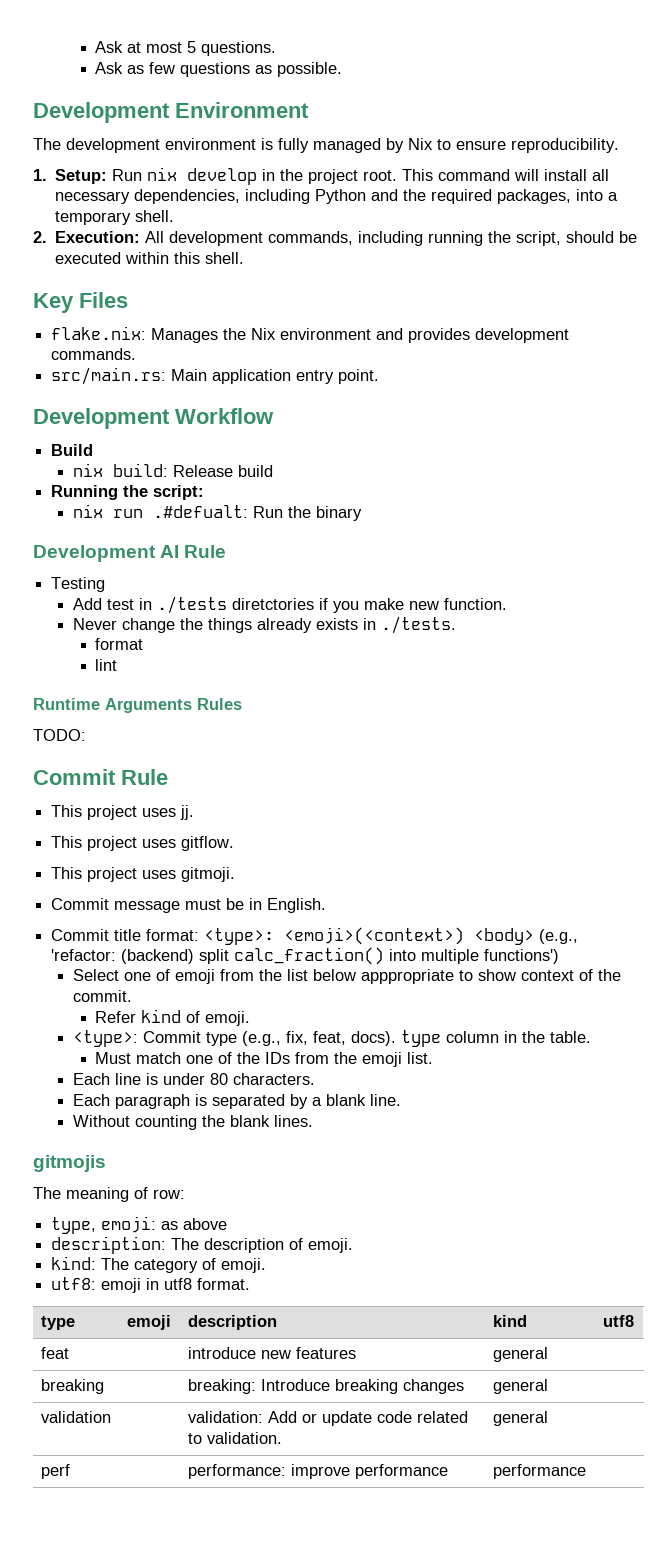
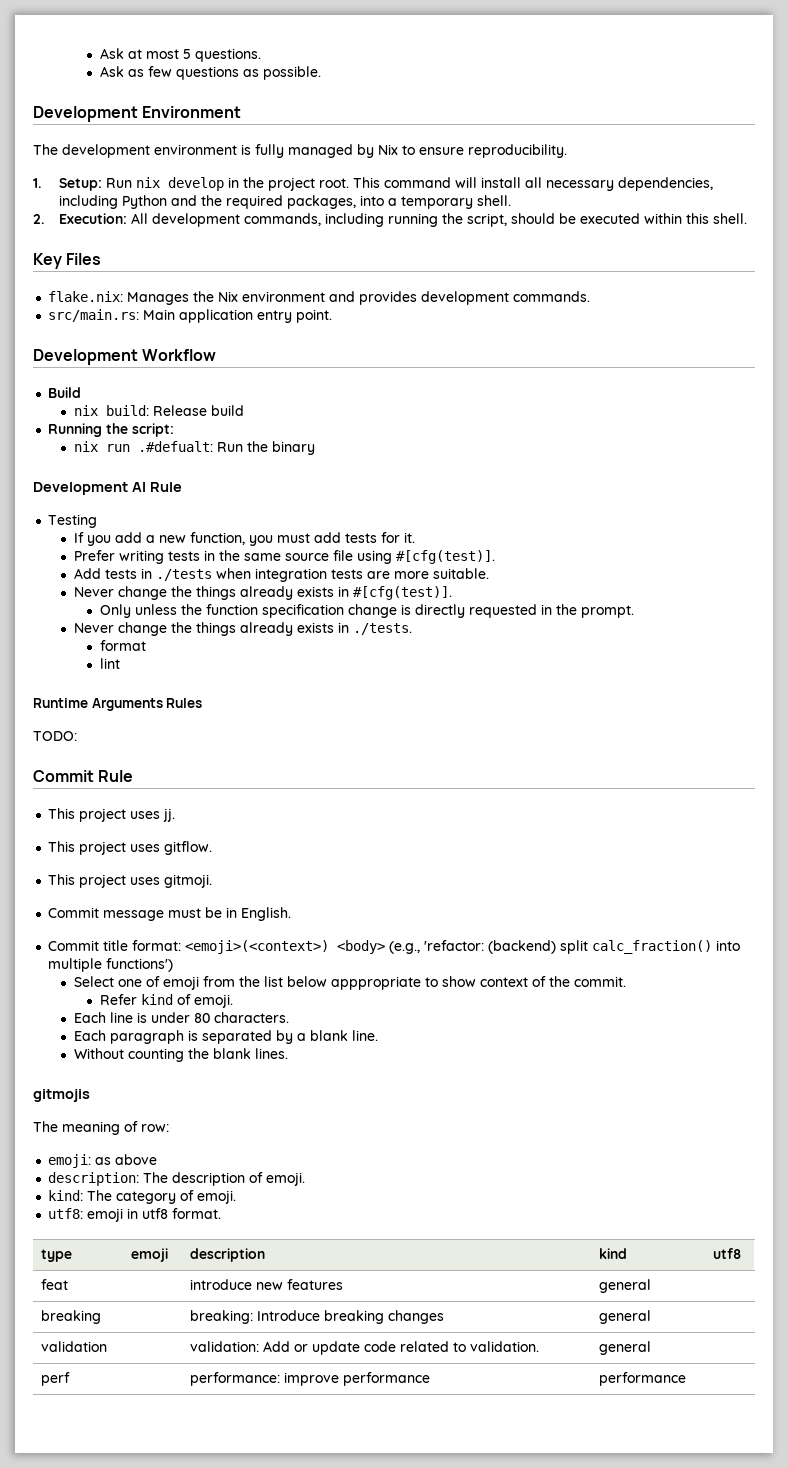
[73,598,135,610] // Add test -> [74,532,416,546] [74,550,496,564] [74,568,138,579] // If you add a new function, you must add tests for it. // Prefer writing tests in the same source file using #[cfg(test)]. // Add tests
[232,598,508,613] diretctories if you make new function. -> [216,568,490,582] [74,586,453,600] [99,604,634,618] when integration tests are more suitable. // Never change the things already exists in #[cfg(test)]. // Only unless the function specification change is directly requested in the prompt.
[204,928,275,945] <type>: -> (182, 945) none
[73,1030,592,1047] [95,1052,434,1067] // <type>: Commit type (e.g., fix, feat, docs). type column in the table. // Must match one of the IDs from the emoji list. -> (233, 1001) none
[51,1217,97,1234] type, -> (169, 1128) none

